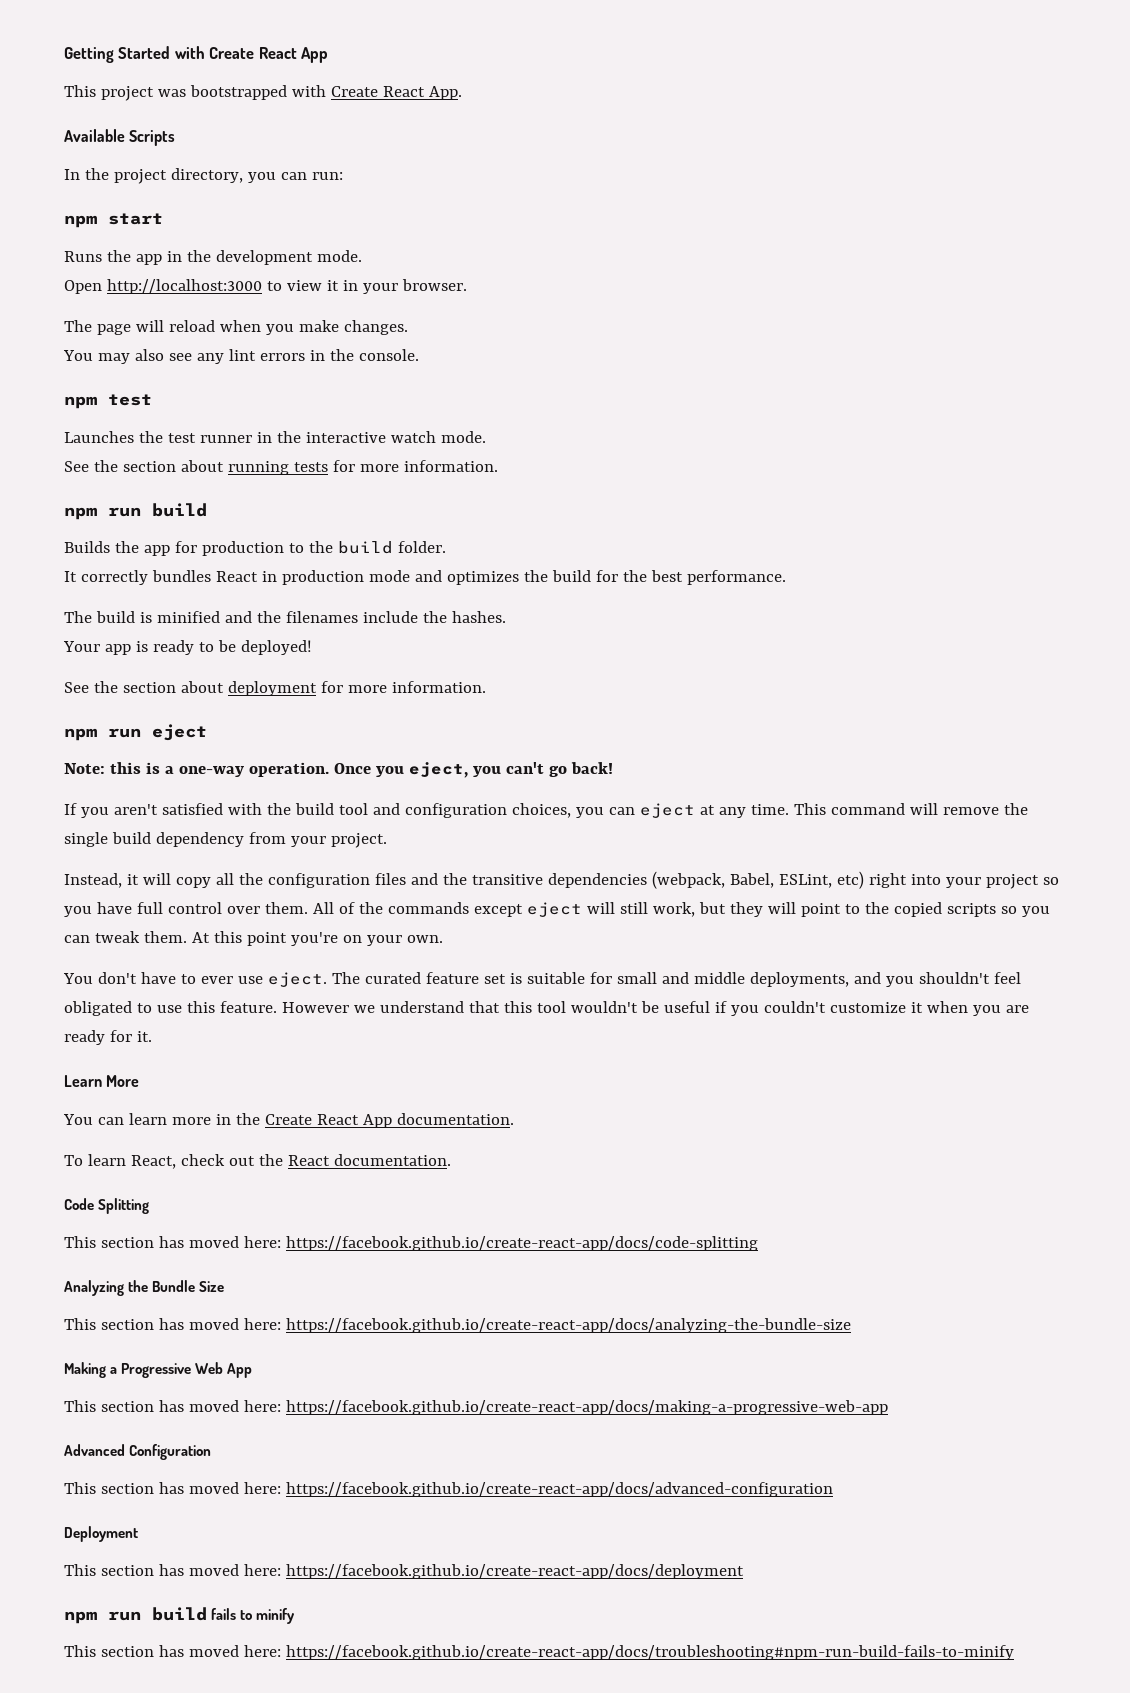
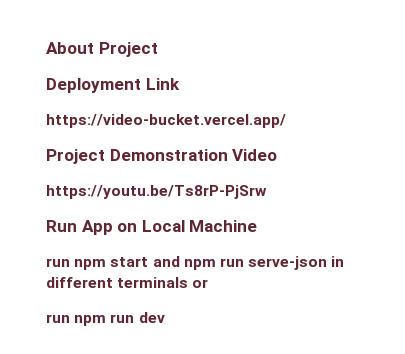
[64,46,329,63] [64,85,462,101] [64,129,176,146] [64,168,343,184] [64,213,163,228] [64,250,362,265] [64,279,467,294] [64,320,408,335] [63,349,419,364] [64,394,152,409] [64,431,486,443] [64,460,498,475] [64,503,207,520] [64,541,446,556] [64,570,786,585] [64,611,506,623] [63,640,312,655] [64,681,486,696] [64,724,207,741] [64,762,613,778] [64,803,1028,818] [64,832,387,848] [64,871,1059,889] [64,902,1050,917] [64,931,443,946] [63,972,1021,987] [64,1001,1029,1016] [64,1030,152,1045] [64,1075,140,1087] [63,1113,514,1128] [64,1154,451,1169] [64,1198,150,1214] [64,1236,758,1251] [64,1280,225,1296] [64,1318,851,1333] [64,1362,253,1378] [64,1400,888,1415] [64,1444,212,1460] [64,1482,833,1497] [64,1526,138,1542] [64,1564,744,1579] [64,1607,296,1624] [64,1645,1014,1660] Getting Started with Create React App // This project was bootstrapped with Create React App. // Available Scripts // In the project directory, you can run: // npm start // Runs the app in the development mode. // Open http://localhost:3000 to view it in your browser. // The page will reload when you make changes. // You may also see any lint errors in the console. // npm test // Launches the test runner in the interactive watch mode. // See the section about running tests for more information. // npm run build // Builds the app for production to the build folder. // It correctly bundles React in production mode and optimizes the build for the best performance. // The build is minified and the filenames include the hashes. // Your app is ready to be deployed! // See the section about deployment for more information. // npm run eject // Note: this is a one-way operation. Once you eject, you can't go back! // If you aren't satisfied with the build tool and configuration choices, you can eject at any time. This command will remove the single build dependency from your project. // Instead, it will copy all the configuration files and the transitive dependencies (webpack, Babel, ESLint, etc) right into your project so you have full control over them. All of the commands except eject will still work, but they will point to the copied scripts so you can tweak them. At this point you're on your own. // You don't have to ever use eject. The curated feature set is suitable for small and middle deployments, and you shouldn't feel obligated to use this feature. However we understand that this tool wouldn't be useful if you couldn't customize it when you are ready for it. // Learn More // You can learn more in the Create React App documentation. // To learn React, check out the React documentation. // Code Splitting // This section has moved here: https://facebook.github.io/create-react-app/docs/code-splitting // Analyzing the Bundle Size // This section has moved here: https://facebook.github.io/create-react-app/docs/analyzing-the-bundle-size // Making a Progressive Web App // This section has moved here: https://facebook.github.io/create-react-app/docs/making-a-progressive-web-app // Advanced Configuration // This section has moved here: https://facebook.github.io/create-react-app/docs/advanced-configuration // Deployment // This section has moved here: https://facebook.github.io/create-react-app/docs/deployment // npm run build fails to minify // This section has moved here: https://facebook.github.io/create-react-app/docs/troubleshooting#npm-run-build-fails-to-minify -> [46,42,158,57] [46,78,180,93] [46,114,286,128] [46,149,278,164] [46,185,267,199] [46,220,258,235] [46,256,345,270] [46,277,209,288] [46,312,165,326] About Project // Deployment Link // https://video-bucket.vercel.app/ // Project Demonstration Video // https://youtu.be/Ts8rP-PjSrw // Run App on Local Machine // run npm start and npm run serve-json in different terminals or // run npm run dev

